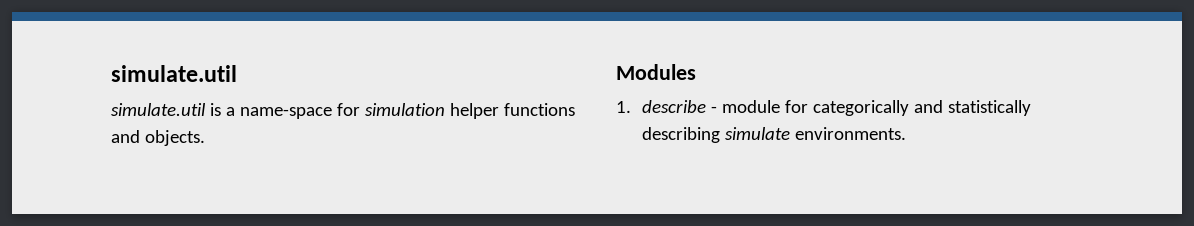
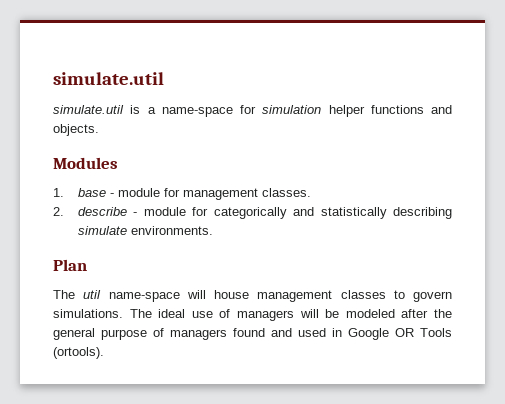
(631, 107) none -> [77,188,311,200] [53,207,64,216] base - module for management classes. // 2.
(907, 133) none -> [53,259,87,271] [53,290,452,302] [53,309,453,321] [53,328,452,340] [53,347,104,359] // Plan // The util name-space will house management classes to govern simulations. The ideal use of managers will be modeled after the general purpose of managers found and used in Google OR Tools (ortools).

